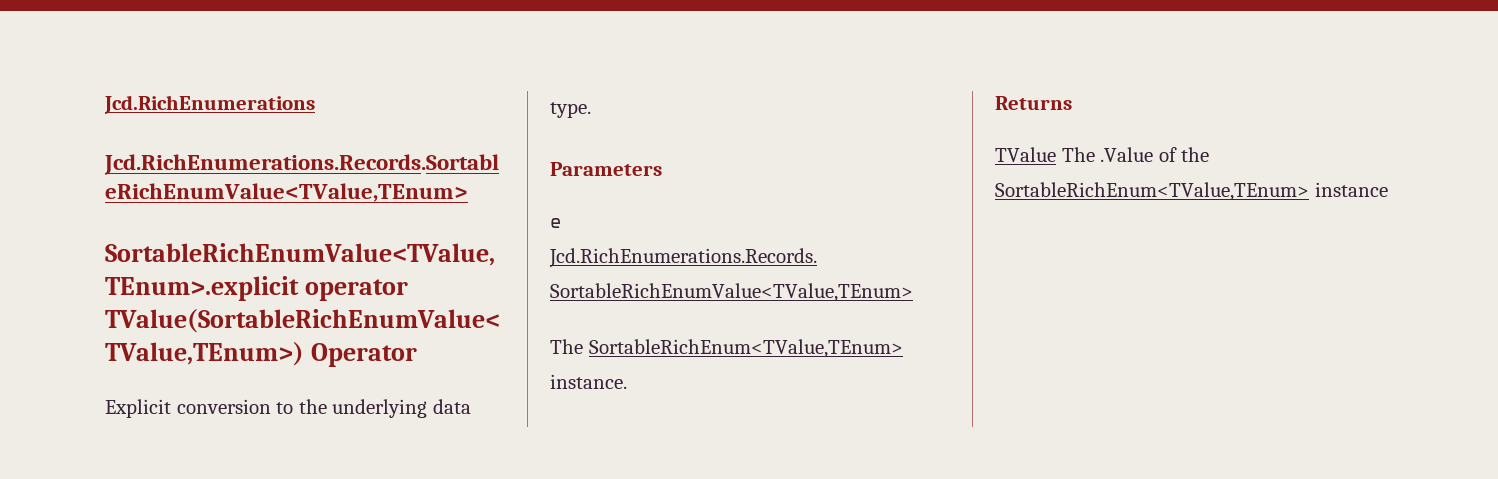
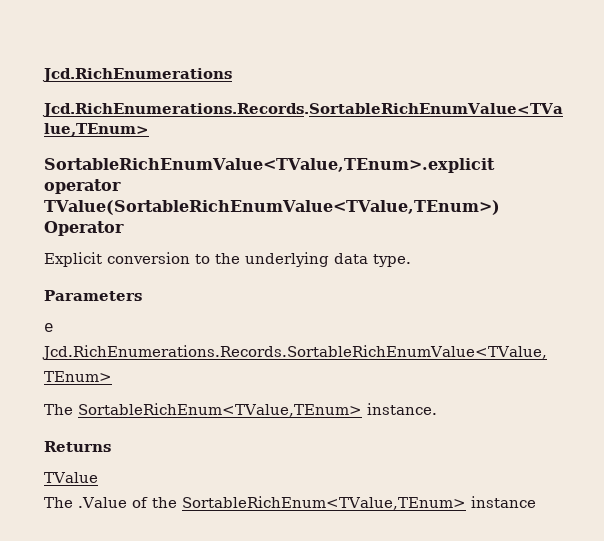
(1056, 154) none -> (98, 477) //

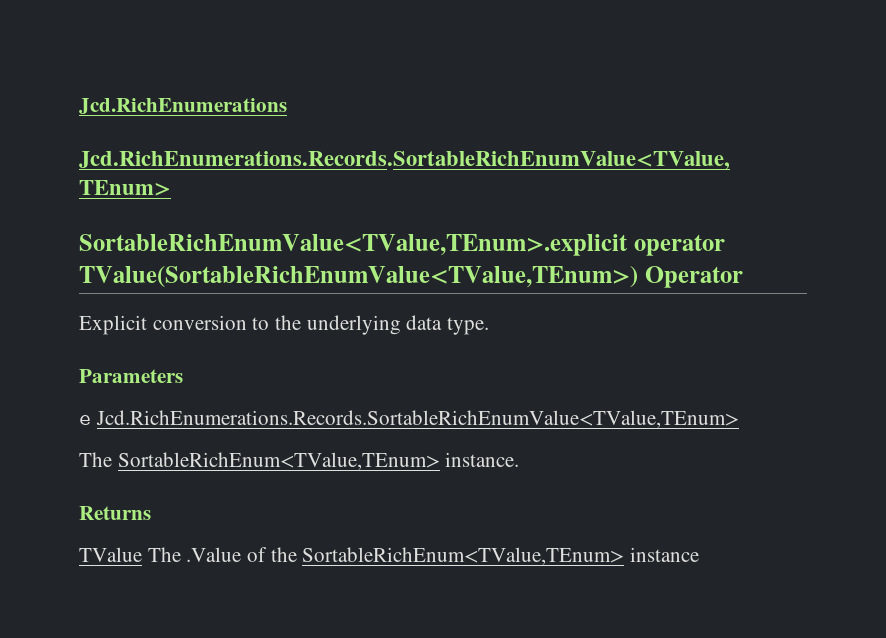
(98, 477) // -> (142, 554) none

